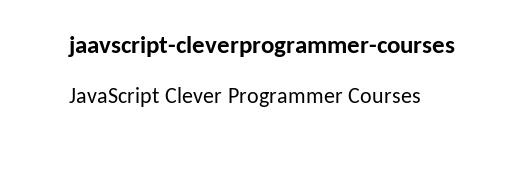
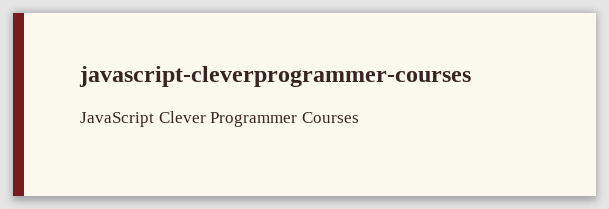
[68,36,455,57] jaavscript-cleverprogrammer-courses -> [79,66,471,87] javascript-cleverprogrammer-courses

